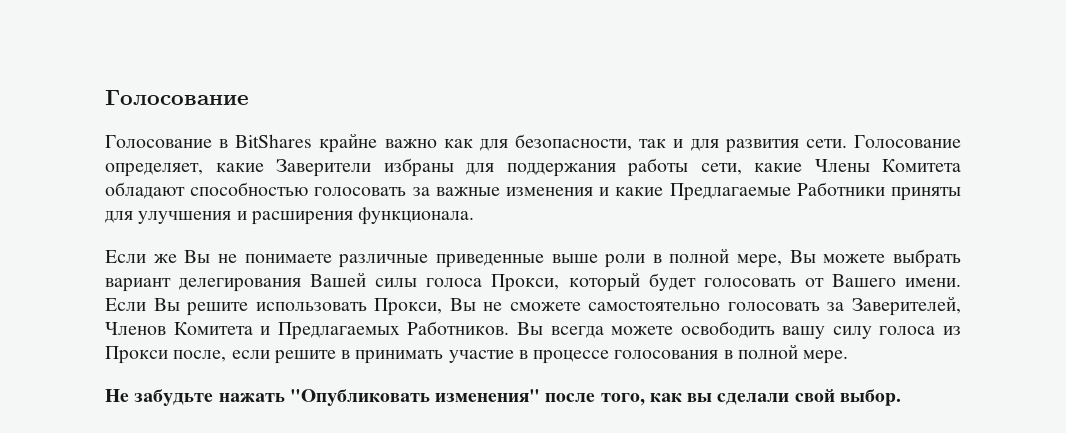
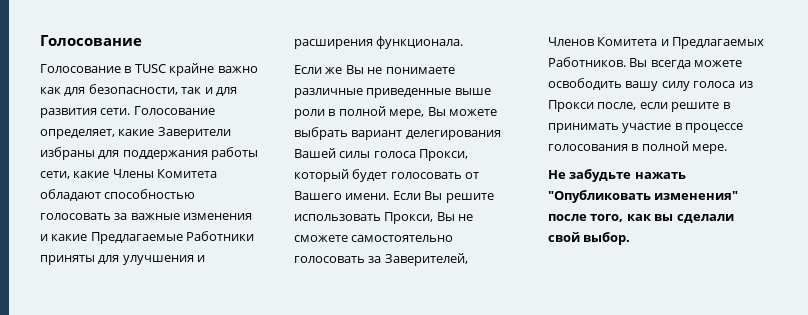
[235,134,313,148] BitShares -> [134,64,166,73] TUSC

